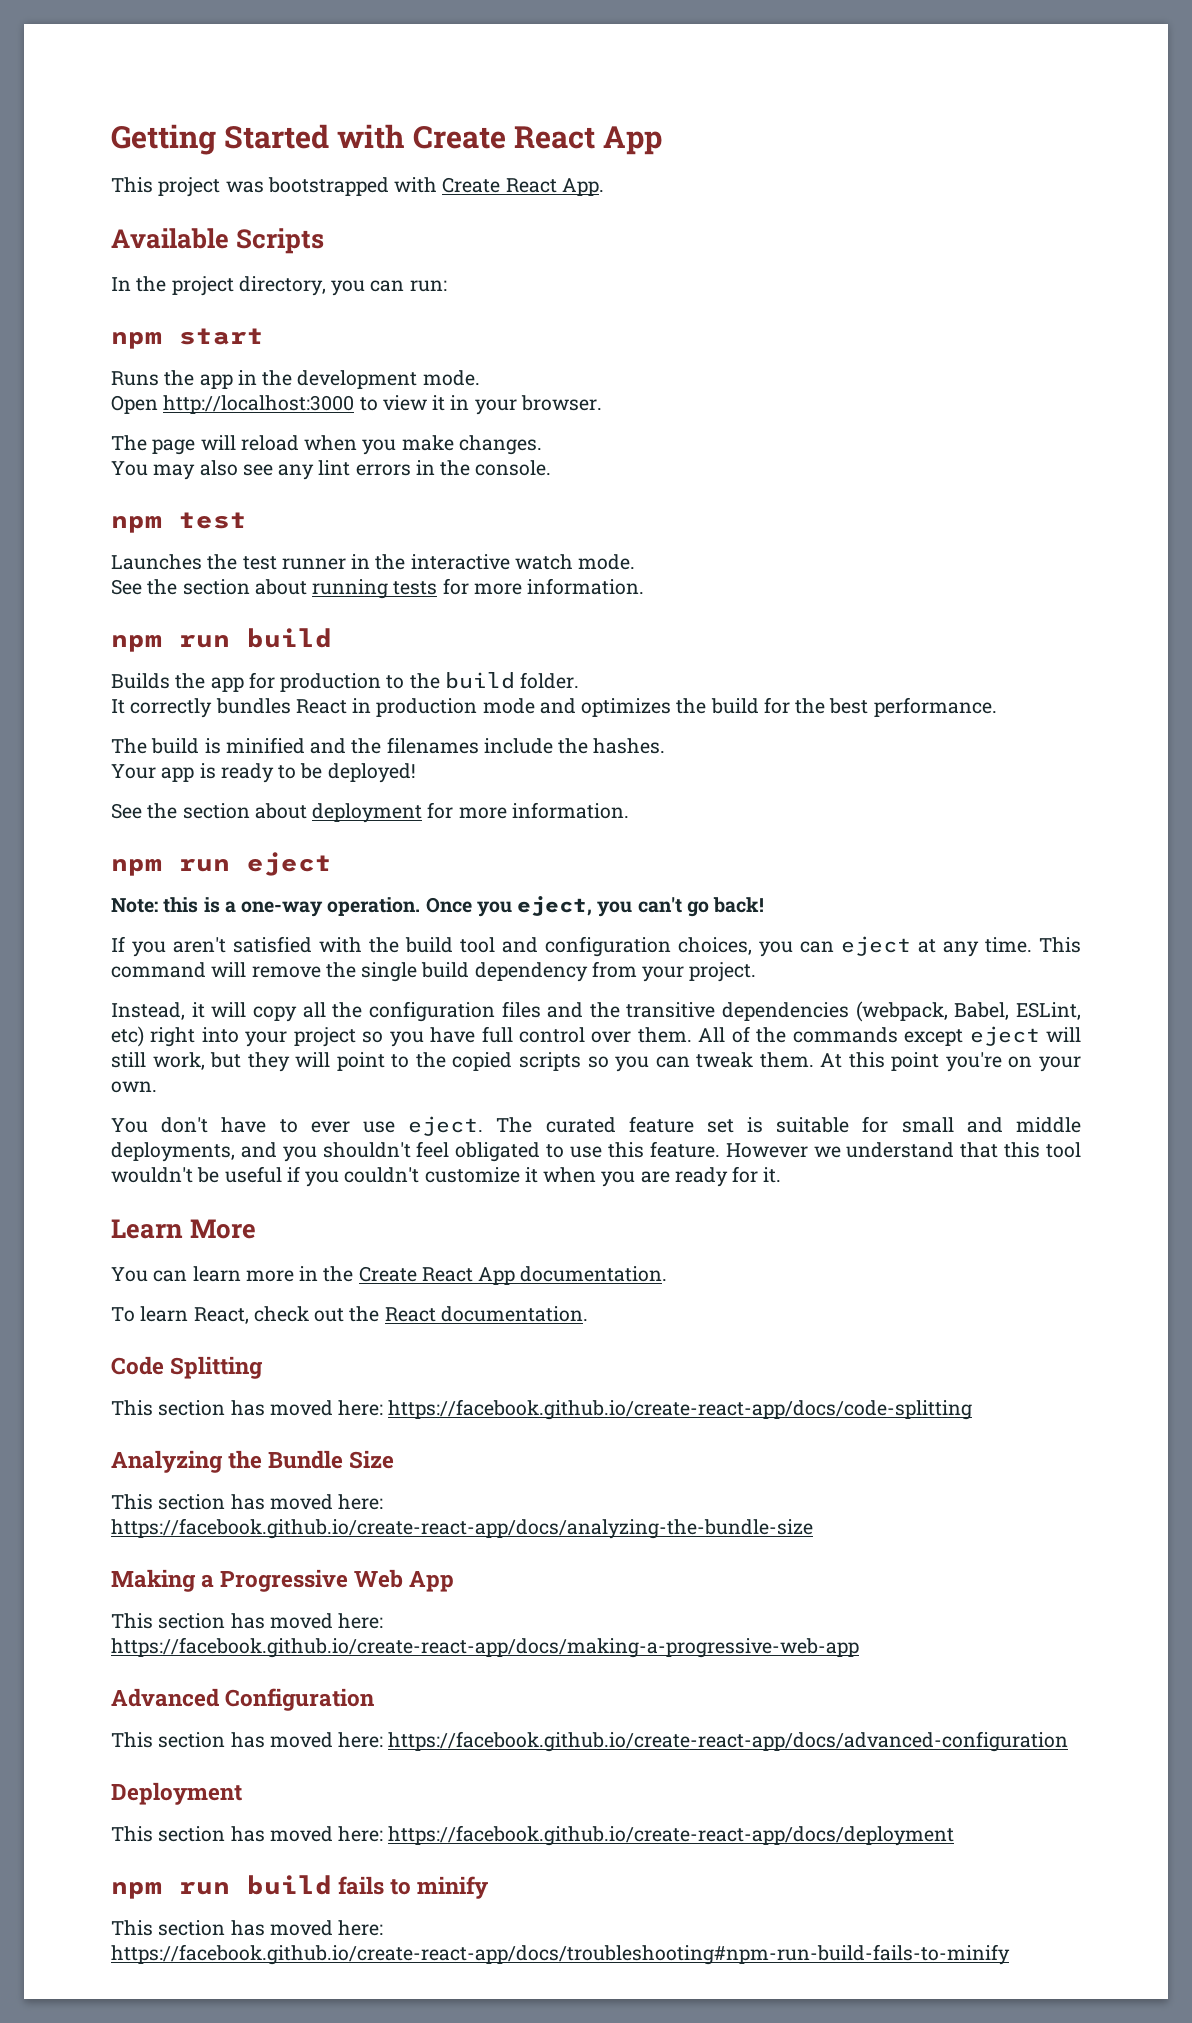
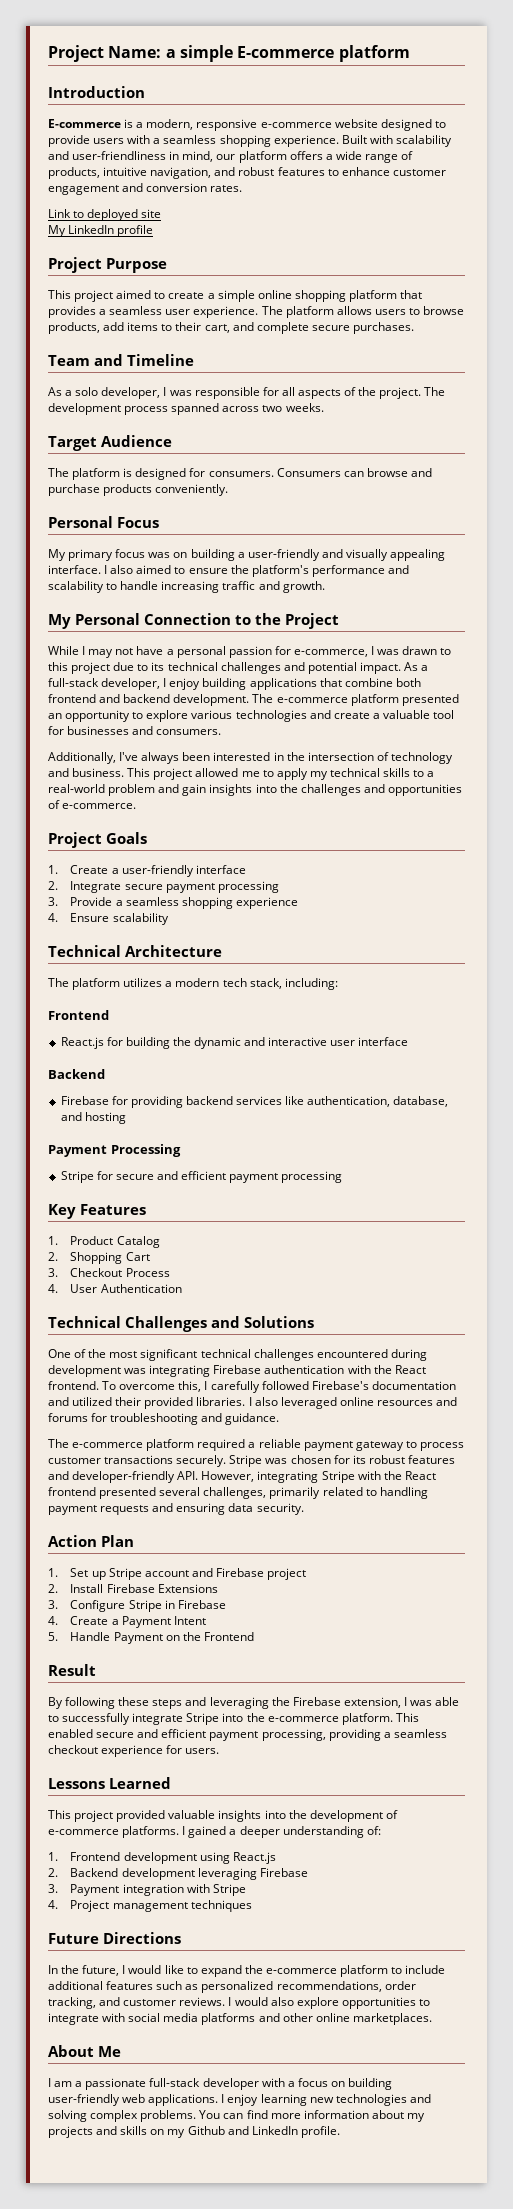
[111,124,663,155] [111,177,604,197] [111,228,325,254] [111,276,447,296] [111,328,264,349] [111,370,480,389] [111,395,602,415] [111,435,542,455] [111,460,552,480] [111,512,247,533] [111,554,636,570] [111,578,645,599] [111,628,332,652] [111,672,580,692] [111,697,997,718] [111,737,666,754] [111,763,416,783] [111,802,629,823] [111,852,332,876] [111,896,765,917] [111,936,1081,957] [111,961,757,982] [111,1001,1081,1022] [111,1026,1082,1047] [111,1052,1081,1072] [111,1081,157,1093] [111,1116,1081,1136] [111,1141,1081,1162] [111,1166,782,1187] [111,1219,257,1239] [111,1266,668,1285] [111,1306,588,1324] [111,1356,264,1379] [111,1399,973,1420] [111,1450,395,1473] [111,1494,384,1510] [111,1518,813,1539] [111,1569,455,1592] [111,1613,384,1629] [111,1637,859,1658] [111,1688,375,1711] [111,1731,1069,1752] [111,1782,242,1805] [111,1825,955,1846] [111,1875,489,1899] [111,1920,384,1936] [111,1944,1010,1965] Getting Started with Create React App // This project was bootstrapped with Create React App. // Available Scripts // In the project directory, you can run: // npm start // Runs the app in the development mode. // Open http://localhost:3000 to view it in your browser. // The page will reload when you make changes. // You may also see any lint errors in the console. // npm test // Launches the test runner in the interactive watch mode. // See the section about running tests for more information. // npm run build // Builds the app for production to the build folder. // It correctly bundles React in production mode and optimizes the build for the best performance. // The build is minified and the filenames include the hashes. // Your app is ready to be deployed! // See the section about deployment for more information. // npm run eject // Note: this is a one-way operation. Once you eject, you can't go back! // If you aren't satisfied with the build tool and configuration choices, you can eject at any time. This command will remove the single build dependency from your project. // Instead, it will copy all the configuration files and the transitive dependencies (webpack, Babel, ESLint, etc) right into your project so you have full control over them. All of the commands except eject will still work, but they will point to the copied scripts so you can tweak them. At this point you're on your own. // You don't have to ever use eject. The curated feature set is suitable for small and middle deployments, and you shouldn't feel obligated to use this feature. However we understand that this tool wouldn't be useful if you couldn't customize it when you are ready for it. // Learn More // You can learn more in the Create React App documentation. // To learn React, check out the React documentation. // Code Splitting // This section has moved here: https://facebook.github.io/create-react-app/docs/code-splitting // Analyzing the Bundle Size // This section has moved here: https://facebook.github.io/create-react-app/docs/analyzing-the-bundle-size // Making a Progressive Web App // This section has moved here: https://facebook.github.io/create-react-app/docs/making-a-progressive-web-app // Advanced Configuration // This section has moved here: https://facebook.github.io/create-react-app/docs/advanced-configuration // Deployment // This section has moved here: https://facebook.github.io/create-react-app/docs/deployment // npm run build fails to minify // This section has moved here: https://facebook.github.io/create-react-app/docs/troubleshooting#npm-run-build-fails-to-minify -> [48,45,410,62] [48,86,145,98] [48,119,446,131] [48,135,452,147] [48,151,414,163] [48,167,446,179] [48,183,243,195] [48,209,162,221] [48,225,154,237] [48,257,167,273] [48,290,423,302] [48,306,465,318] [48,322,414,334] [48,354,194,366] [48,387,446,399] [48,403,324,415] [48,435,172,451] [48,468,432,480] [48,484,229,496] [48,516,159,528] [48,549,446,561] [48,565,409,577] [48,581,325,593] [48,613,339,629] [48,646,452,658] [48,662,429,674] [48,678,421,690] [48,694,459,706] [48,710,455,722] [48,726,222,735] [48,752,453,764] [48,768,435,780] [48,784,462,796] [48,800,137,809] [48,832,147,848] [48,865,246,877] [48,881,279,893] [48,897,298,909] [48,913,169,925] [48,945,222,957] [48,978,338,990] [48,1010,109,1020] [60,1037,409,1049] [48,1069,105,1079] [60,1096,449,1108] [60,1112,126,1124] [48,1144,181,1157] [60,1171,343,1183] [48,1204,146,1219] [48,1236,160,1248] [48,1252,150,1264] [48,1268,170,1277] [48,1284,182,1293] [48,1316,314,1332] [48,1349,427,1361] [48,1365,426,1377] [48,1381,456,1393] [48,1397,458,1409] [48,1413,280,1425] [48,1439,464,1451] [48,1455,455,1467] [48,1471,436,1483] [48,1487,428,1499] [48,1503,304,1515] [48,1535,134,1547] [48,1568,307,1580] [48,1584,218,1593] [48,1600,226,1612] [48,1616,206,1628] [48,1632,254,1644] [48,1664,96,1676] [48,1697,460,1709] [48,1713,419,1725] [48,1729,447,1741] [48,1745,220,1757] [48,1777,171,1789] [48,1810,398,1822] [48,1826,381,1838] [48,1852,276,1864] [48,1868,308,1880] [48,1884,246,1896] [48,1900,252,1912] [48,1932,181,1944] [48,1965,446,1977] [48,1981,416,1993] [48,1997,430,2009] [48,2013,432,2025] [48,2045,121,2057] [48,2078,393,2090] [48,2094,431,2106] [48,2110,425,2122] [48,2126,340,2138] Project Name: a simple E-commerce platform // Introduction // E-commerce is a modern, responsive e-commerce website designed to provide users with a seamless shopping experience. Built with scalability and user-friendliness in mind, our platform offers a wide range of products, intuitive navigation, and robust features to enhance customer engagement and conversion rates. // Link to deployed site // My LinkedIn profile // Project Purpose // This project aimed to create a simple online shopping platform that provides a seamless user experience. The platform allows users to browse products, add items to their cart, and complete secure purchases. // Team and Timeline // As a solo developer, I was responsible for all aspects of the project. The development process spanned across two weeks. // Target Audience // The platform is designed for consumers. Consumers can browse and purchase products conveniently. // Personal Focus // My primary focus was on building a user-friendly and visually appealing interface. I also aimed to ensure the platform's performance and scalability to handle increasing traffic and growth. // My Personal Connection to the Project // While I may not have a personal passion for e-commerce, I was drawn to this project due to its technical challenges and potential impact. As a full-stack developer, I enjoy building applications that combine both frontend and backend development. The e-commerce platform presented an opportunity to explore various technologies and create a valuable tool for businesses and consumers. // Additionally, I've always been interested in the intersection of technology and business. This project allowed me to apply my technical skills to a real-world problem and gain insights into the challenges and opportunities of e-commerce. // Project Goals // 1. Create a user-friendly interface // 2. Integrate secure payment processing // 3. Provide a seamless shopping experience // 4. Ensure scalability // Technical Architecture // The platform utilizes a modern tech stack, including: // Frontend // React.js for building the dynamic and interactive user interface // Backend // Firebase for providing backend services like authentication, database, and hosting // Payment Processing // Stripe for secure and efficient payment processing // Key Features // 1. Product Catalog // 2. Shopping Cart // 3. Checkout Process // 4. User Authentication // Technical Challenges and Solutions // One of the most significant technical challenges encountered during development was integrating Firebase authentication with the React frontend. To overcome this, I carefully followed Firebase's documentation and utilized their provided libraries. I also leveraged online resources and forums for troubleshooting and guidance. // The e-commerce platform required a reliable payment gateway to process customer transactions securely. Stripe was chosen for its robust features and developer-friendly API. However, integrating Stripe with the React frontend presented several challenges, primarily related to handling payment requests and ensuring data security. // Action Plan // 1. Set up Stripe account and Firebase project // 2. Install Firebase Extensions // 3. Configure Stripe in Firebase // 4. Create a Payment Intent // 5. Handle Payment on the Frontend // Result // By following these steps and leveraging the Firebase extension, I was able to successfully integrate Stripe into the e-commerce platform. This enabled secure and efficient payment processing, providing a seamless checkout experience for users. // Lessons Learned // This project provided valuable insights into the development of e-commerce platforms. I gained a deeper understanding of: // 1. Frontend development using React.js // 2. Backend development leveraging Firebase // 3. Payment integration with Stripe // 4. Project management techniques // Future Directions // In the future, I would like to expand the e-commerce platform to include additional features such as personalized recommendations, order tracking, and customer reviews. I would also explore opportunities to integrate with social media platforms and other online marketplaces. // About Me // I am a passionate full-stack developer with a focus on building user-friendly web applications. I enjoy learning new technologies and solving complex problems. You can find more information about my projects and skills on my Github and LinkedIn profile.

